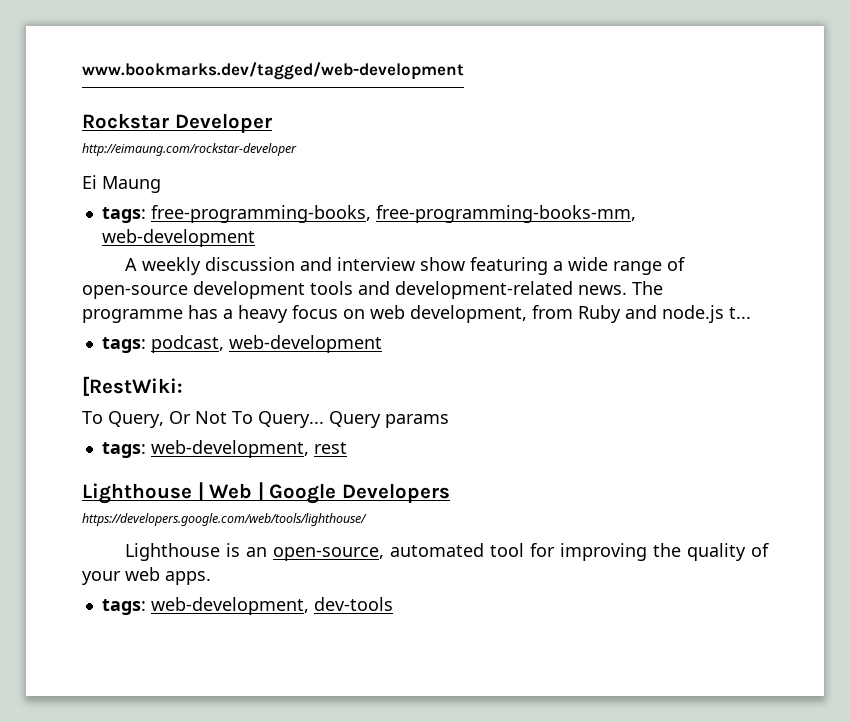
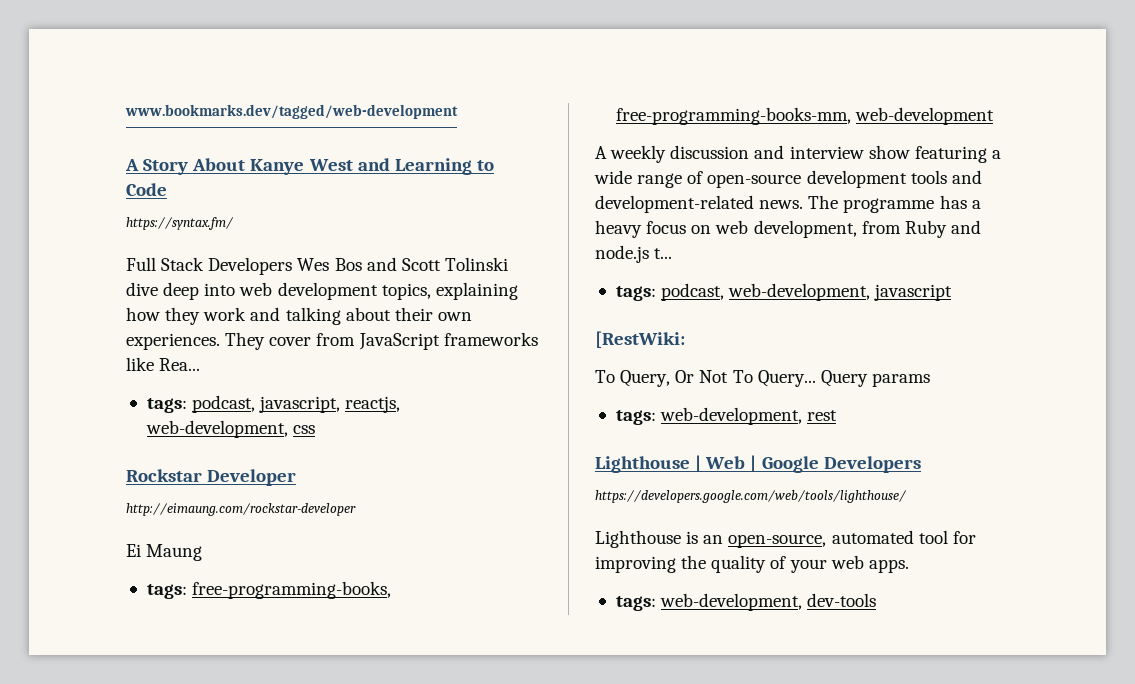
(464, 71) none -> [125,158,494,175] [126,183,167,196] [126,217,234,230] [126,257,508,275] [126,282,518,300] [126,307,472,325] [126,332,538,350] [126,357,201,371] [146,395,401,413] [145,420,316,438] // A Story About Kanye West and Learning to Code // https://syntax.fm/ // Full Stack Developers Wes Bos and Scott Tolinski dive deep into web development topics, explaining how they work and talking about their own experiences. They cover from JavaScript frameworks like Rea... // tags: podcast, javascript, reactjs, web-development, css
[228,335,382,353] web-development -> [728,283,953,301] web-development, javascript

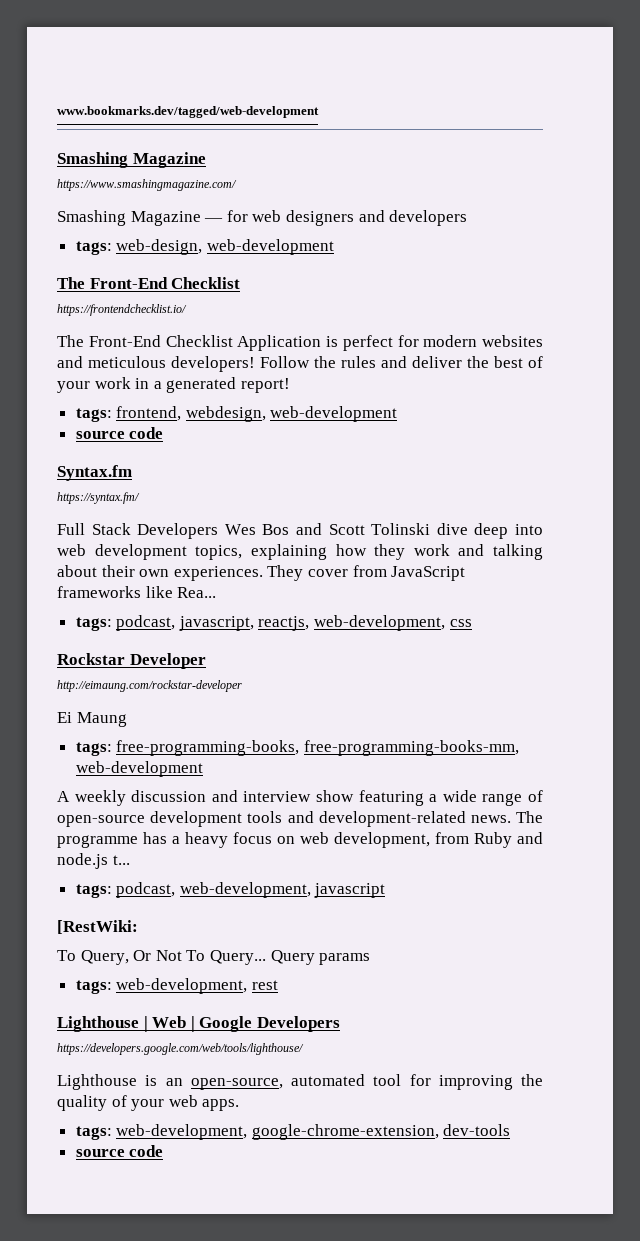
[125,158,494,175] [126,183,167,196] A Story About Kanye West and Learning to Code -> [57,152,206,168] [57,179,237,191] [57,210,468,226] [75,239,334,255] [57,277,241,289] [57,304,187,316] [57,335,543,351] [57,356,543,372] [57,377,290,393] [75,406,398,422] [75,427,164,439] [57,465,132,481] Smashing Magazine // https://www.smashingmagazine.com/ // Smashing Magazine — for web designers and developers // tags: web-design, web-development // The Front-End Checklist // https://frontendchecklist.io/ // The Front-End Checklist Application is perfect for modern websites and meticulous developers! Follow the rules and deliver the best of your work in a generated report! // tags: frontend, webdesign, web-development // source code // Syntax.fm
(803, 602) none -> [251,1124,439,1140] google-chrome-extension,
(877, 600) none -> [75,1145,164,1157] // source code

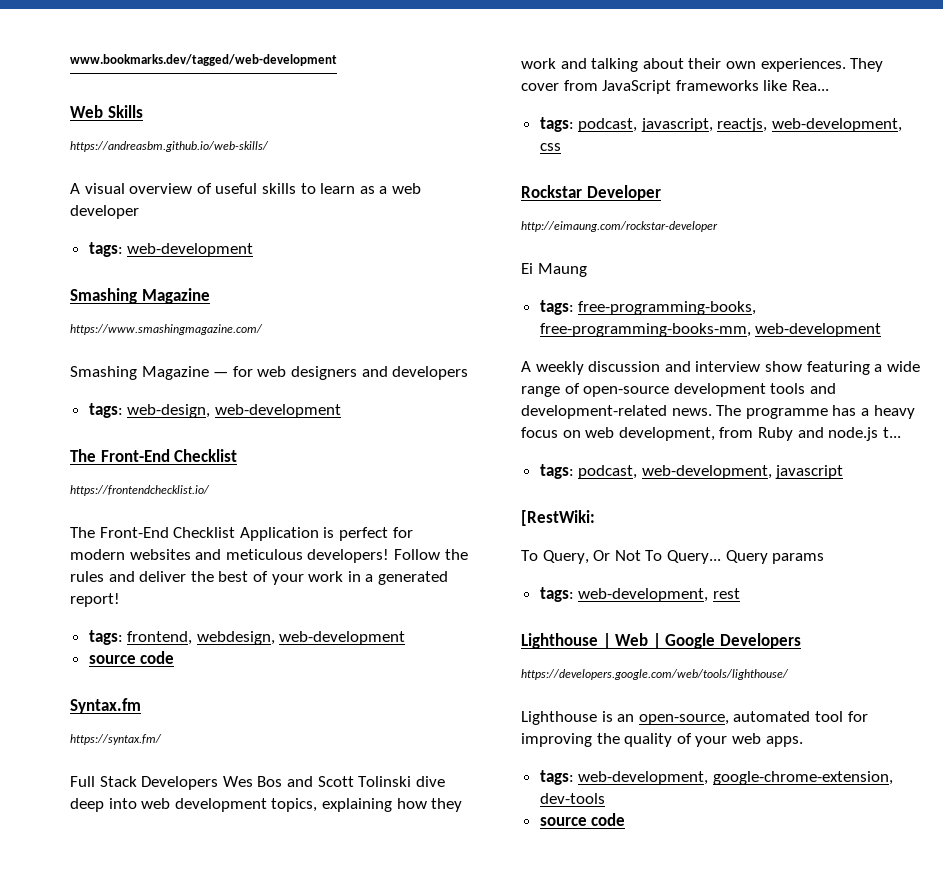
(319, 112) none -> [70,105,143,118] [70,141,269,152] [70,183,421,194] [70,205,139,219] [88,242,254,257] // Web Skills // https://andreasbm.github.io/web-skills/ // A visual overview of useful skills to learn as a web developer // tags: web-development

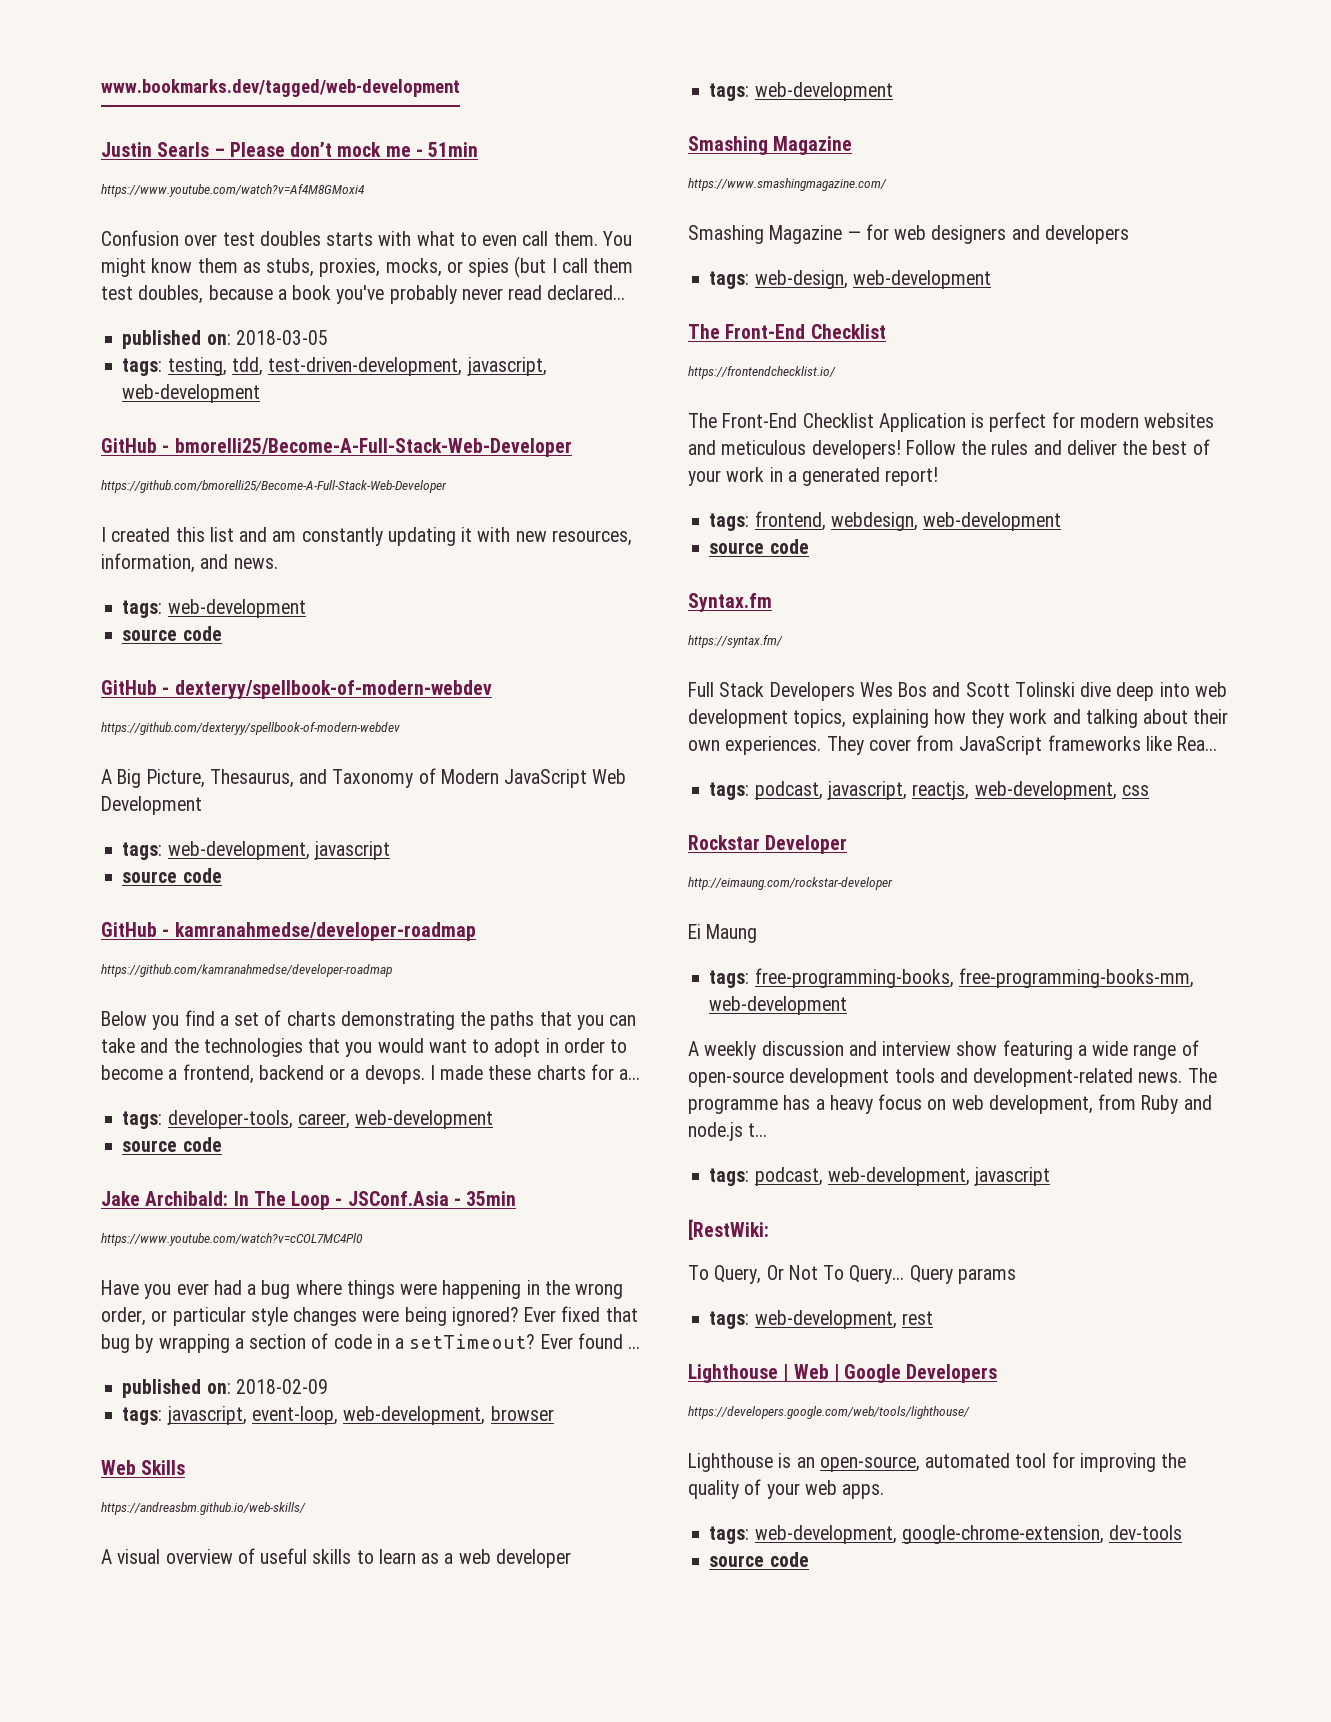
(337, 60) none -> [101,142,479,157] [101,184,365,197] [101,230,632,246] [101,256,634,278] [101,285,626,304] [122,330,328,349] [122,357,547,376] [122,384,261,403] [101,438,572,457] [101,480,447,493] [101,527,632,546] [101,553,278,573] [122,599,306,618] [122,626,222,641] [101,680,492,699] [101,722,400,735] [101,768,627,788] [101,796,202,815] [122,841,390,860] [122,868,222,883] [101,922,476,941] [101,964,392,977] [101,1010,637,1030] [101,1038,628,1057] [101,1064,641,1084] [122,1110,494,1129] [122,1137,222,1152] [101,1191,517,1210] [101,1233,363,1246] [101,1280,624,1299] [101,1306,638,1326] [101,1333,641,1353] [122,1379,328,1398] [122,1406,554,1425] // Justin Searls – Please don’t mock me - 51min // https://www.youtube.com/watch?v=Af4M8GMoxi4 // Confusion over test doubles starts with what to even call them. You might know them as stubs, proxies, mocks, or spies (but I call them test doubles, because a book you've probably never read declared... // published on: 2018-03-05 // tags: testing, tdd, test-driven-development, javascript, web-development // GitHub - bmorelli25/Become-A-Full-Stack-Web-Developer // https://github.com/bmorelli25/Become-A-Full-Stack-Web-Developer // I created this list and am constantly updating it with new resources, information, and news. // tags: web-development // source code // GitHub - dexteryy/spellbook-of-modern-webdev // https://github.com/dexteryy/spellbook-of-modern-webdev // A Big Picture, Thesaurus, and Taxonomy of Modern JavaScript Web Development // tags: web-development, javascript // source code // GitHub - kamranahmedse/developer-roadmap // https://github.com/kamranahmedse/developer-roadmap // Below you find a set of charts demonstrating the paths that you can take and the technologies that you would want to adopt in order to become a frontend, backend or a devops. I made these charts for a... // tags: developer-tools, career, web-development // source code // Jake Archibald: In The Loop - JSConf.Asia - 35min // https://www.youtube.com/watch?v=cCOL7MC4Pl0 // Have you ever had a bug where things were happening in the wrong order, or particular style changes were being ignored? Ever fixed that bug by wrapping a section of code in a setTimeout? Ever found ... // published on: 2018-02-09 // tags: javascript, event-loop, web-development, browser

